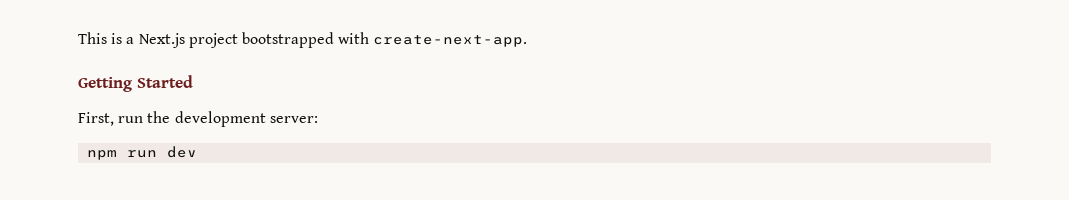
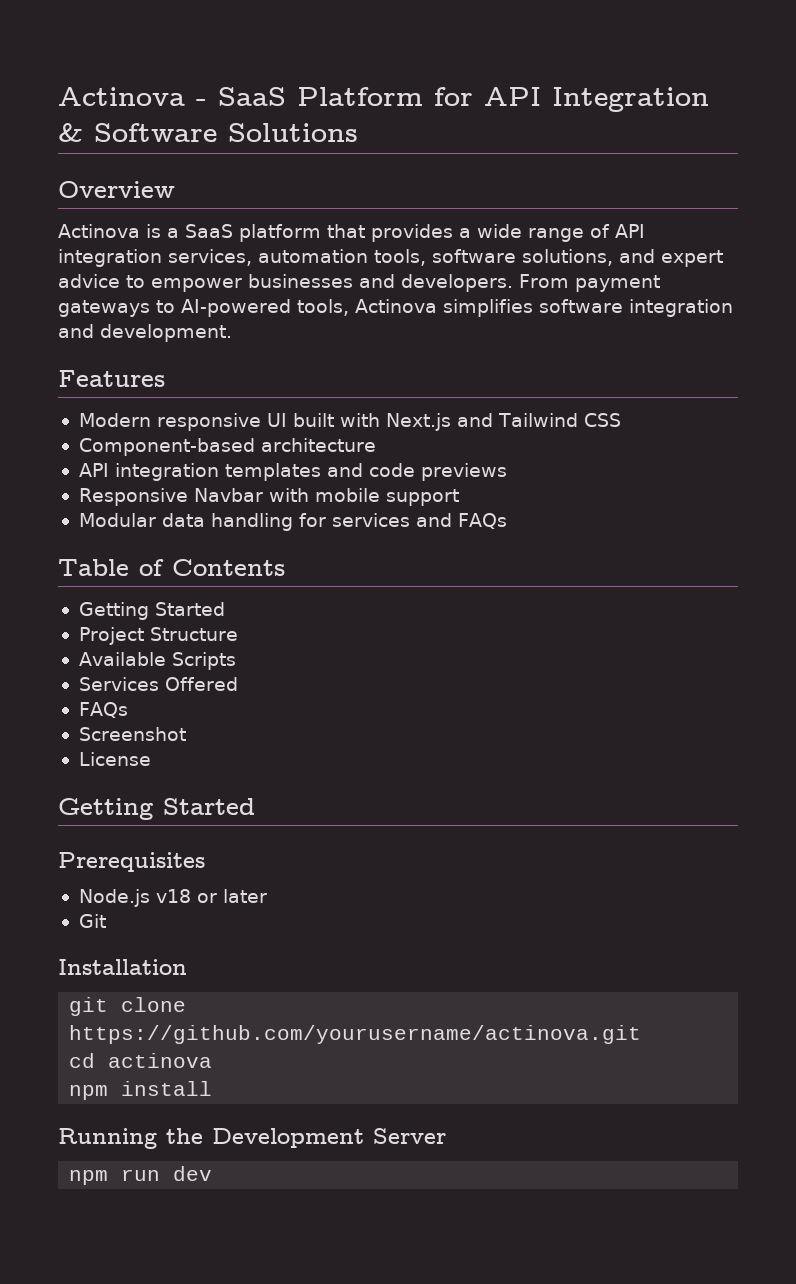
[78,32,528,48] [78,75,193,92] [78,111,318,127] This is a Next.js project bootstrapped with create-next-app. // Getting Started // First, run the development server: -> [58,87,709,112] [58,123,358,142] [58,181,175,198] [58,224,645,242] [58,249,723,267] [58,274,660,292] [58,299,733,317] [58,324,232,342] [58,370,165,387] [78,413,621,431] [78,438,376,456] [78,463,507,481] [78,488,459,506] [78,513,507,531] [58,559,285,576] [78,602,225,620] [78,627,238,645] [78,652,236,670] [78,677,238,691] [78,702,128,718] [78,727,186,741] [78,752,151,766] [58,798,255,820] [58,852,205,872] [78,889,267,907] [78,914,106,928] [58,959,187,975] [69,997,187,1016] [69,1025,642,1044] [69,1053,213,1068] [69,1081,213,1100] [58,1128,446,1149] Actinova - SaaS Platform for API Integration & Software Solutions // Overview // Actinova is a SaaS platform that provides a wide range of API integration services, automation tools, software solutions, and expert advice to empower businesses and developers. From payment gateways to AI-powered tools, Actinova simplifies software integration and development. // Features // Modern responsive UI built with Next.js and Tailwind CSS // Component-based architecture // API integration templates and code previews // Responsive Navbar with mobile support // Modular data handling for services and FAQs // Table of Contents // Getting Started // Project Structure // Available Scripts // Services Offered // FAQs // Screenshot // License // Getting Started // Prerequisites // Node.js v18 or later // Git // Installation // git clone https://github.com/yourusername/actinova.git // cd actinova // npm install // Running the Development Server

